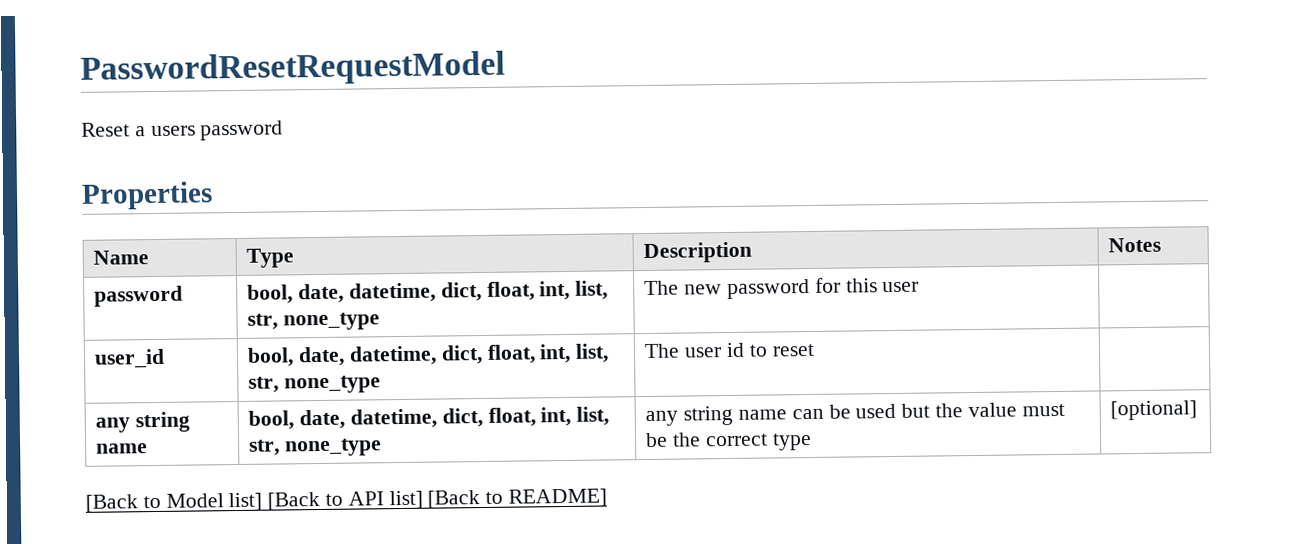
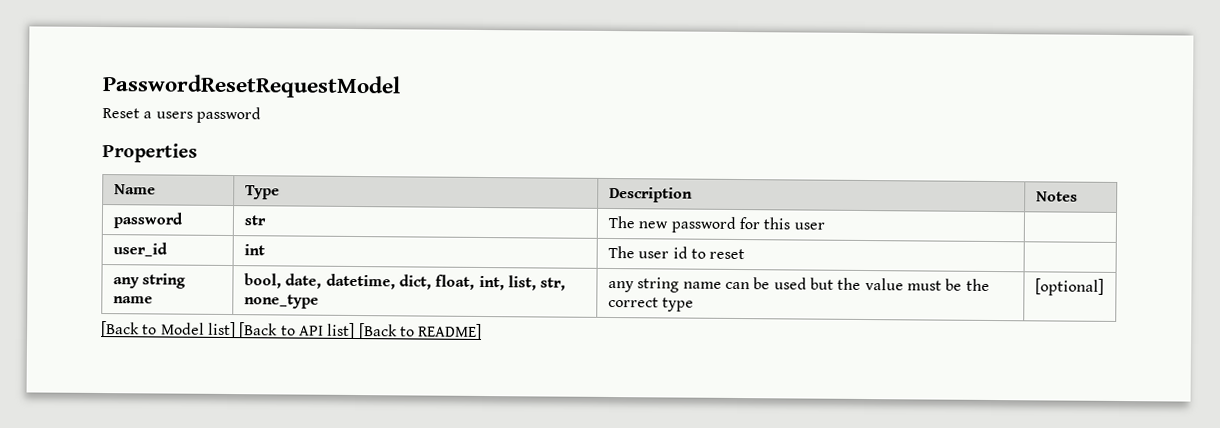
[247,280,609,304] [247,312,381,331] bool, date, datetime, dict, float, int, list, str, none_type -> [243,215,266,226] str
[247,343,610,367] [248,375,382,394] bool, date, datetime, dict, float, int, list, str, none_type -> [243,244,265,256] int

